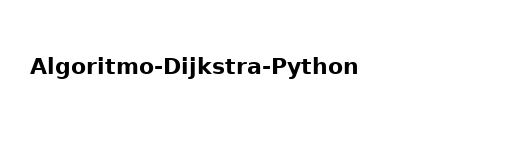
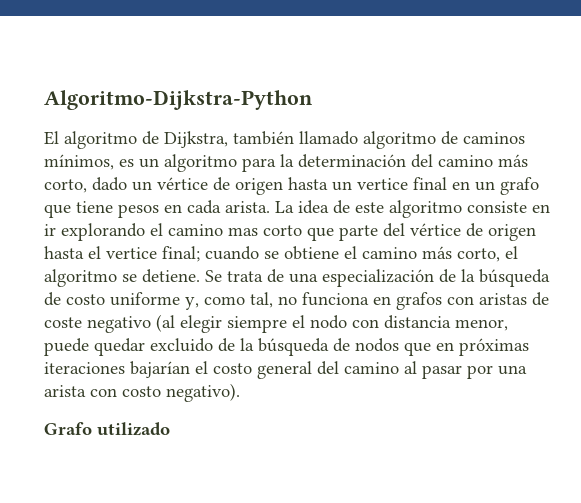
(359, 68) none -> [44,131,525,149] [44,154,528,172] [44,177,539,195] [44,200,550,218] [44,223,536,241] [44,246,518,262] [44,269,550,287] [44,292,549,310] [44,314,508,333] [44,338,529,356] [44,361,527,379] [44,383,240,402] [44,422,170,436] // El algoritmo de Dijkstra, también llamado algoritmo de caminos mínimos, es un algoritmo para la determinación del camino más corto, dado un vértice de origen hasta un vertice final en un grafo que tiene pesos en cada arista. La idea de este algoritmo consiste en ir explorando el camino mas corto que parte del vértice de origen hasta el vertice final; cuando se obtiene el camino más corto, el algoritmo se detiene. Se trata de una especialización de la búsqueda de costo uniforme y, como tal, no funciona en grafos con aristas de coste negativo (al elegir siempre el nodo con distancia menor, puede quedar excluido de la búsqueda de nodos que en próximas iteraciones bajarían el costo general del camino al pasar por una arista con costo negativo). // Grafo utilizado

